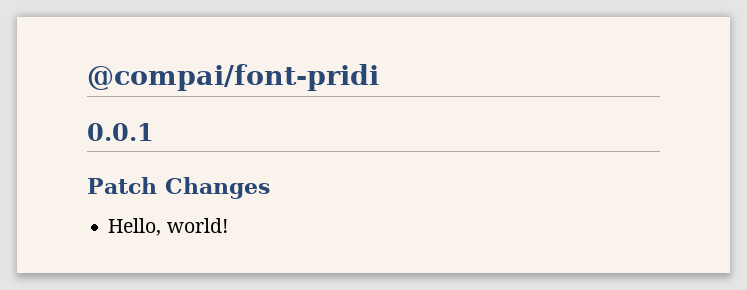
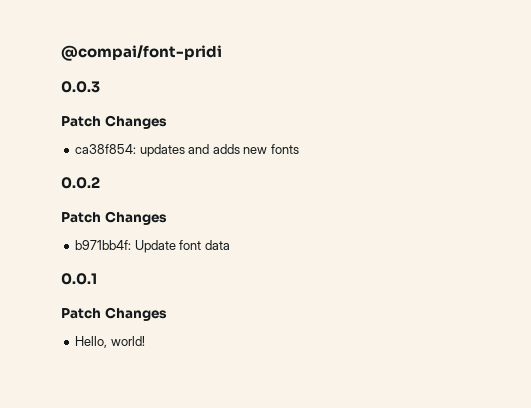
(379, 77) none -> [61,81,100,93] [61,115,167,129] [75,144,299,157] [61,177,100,189] [61,211,167,225] [75,240,230,253] // 0.0.3 // Patch Changes // ca38f854: updates and adds new fonts // 0.0.2 // Patch Changes // b971bb4f: Update font data

